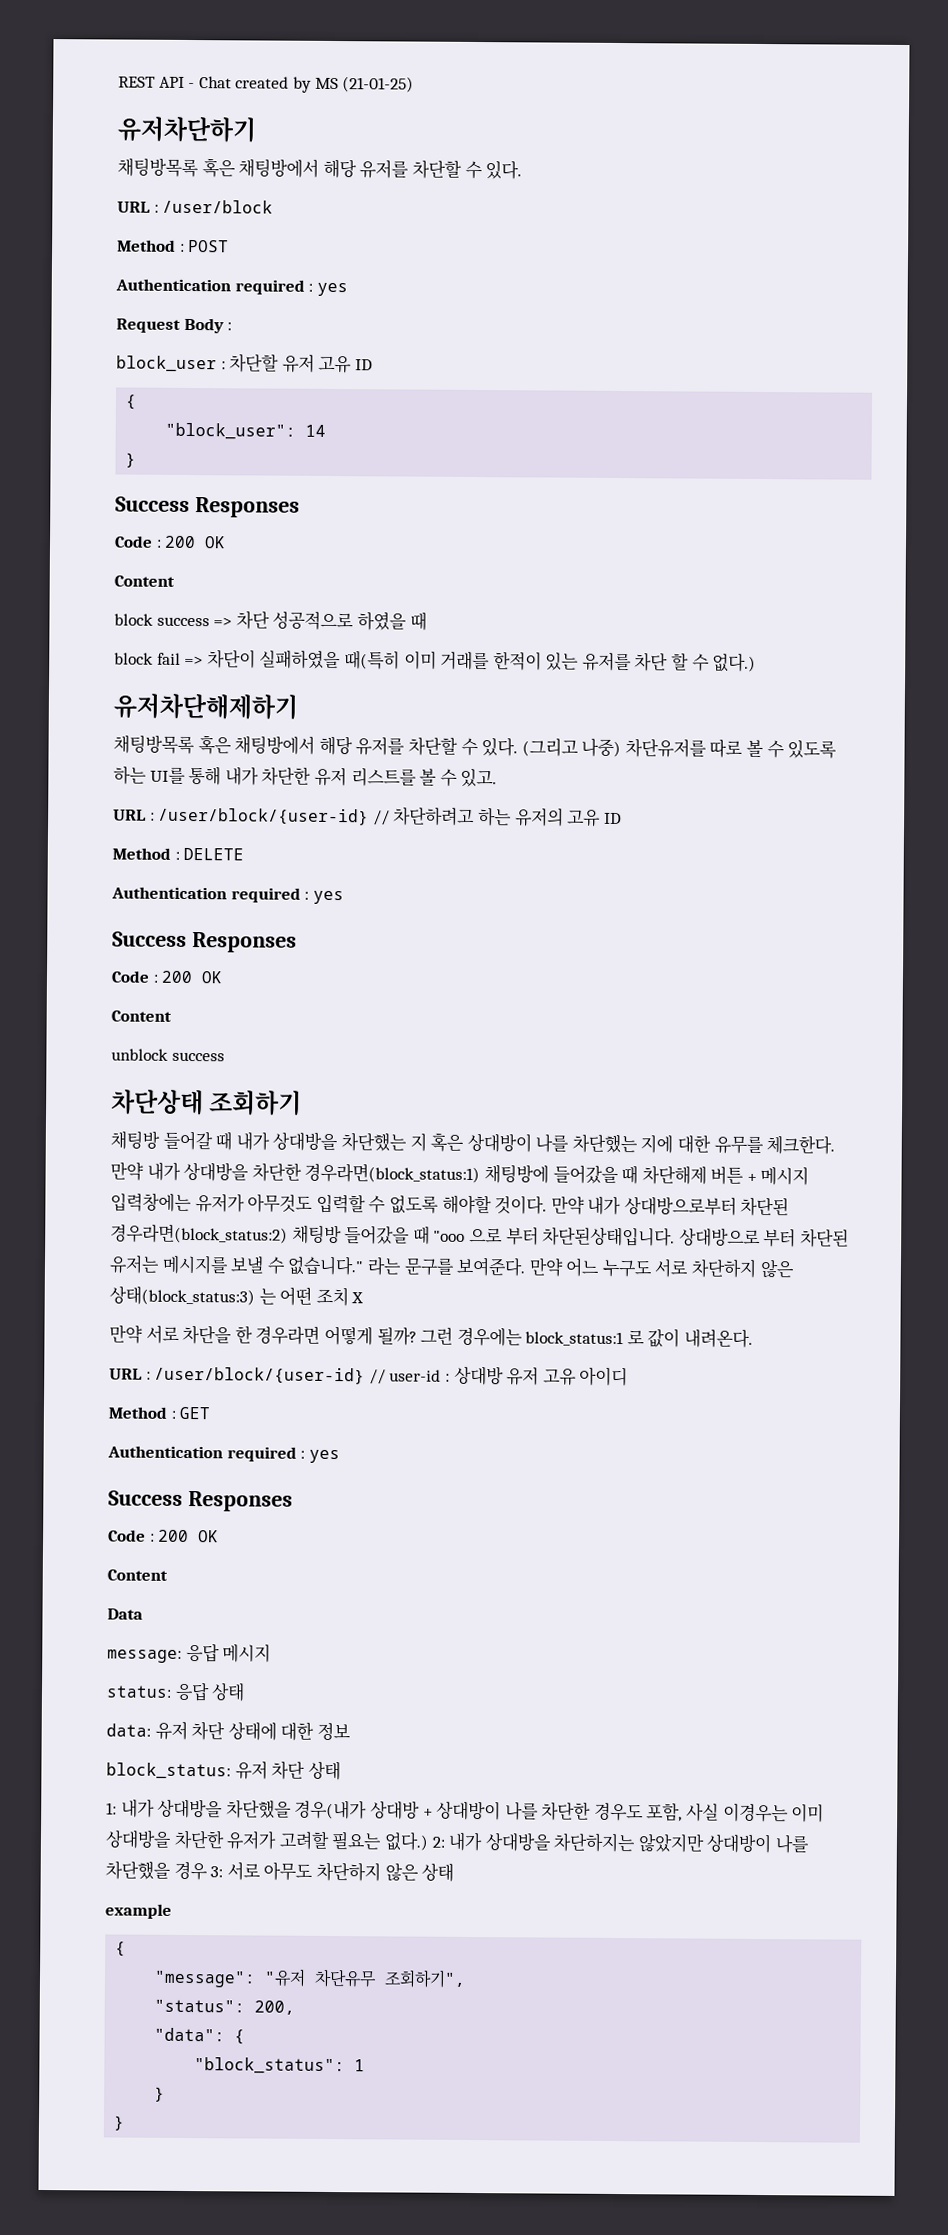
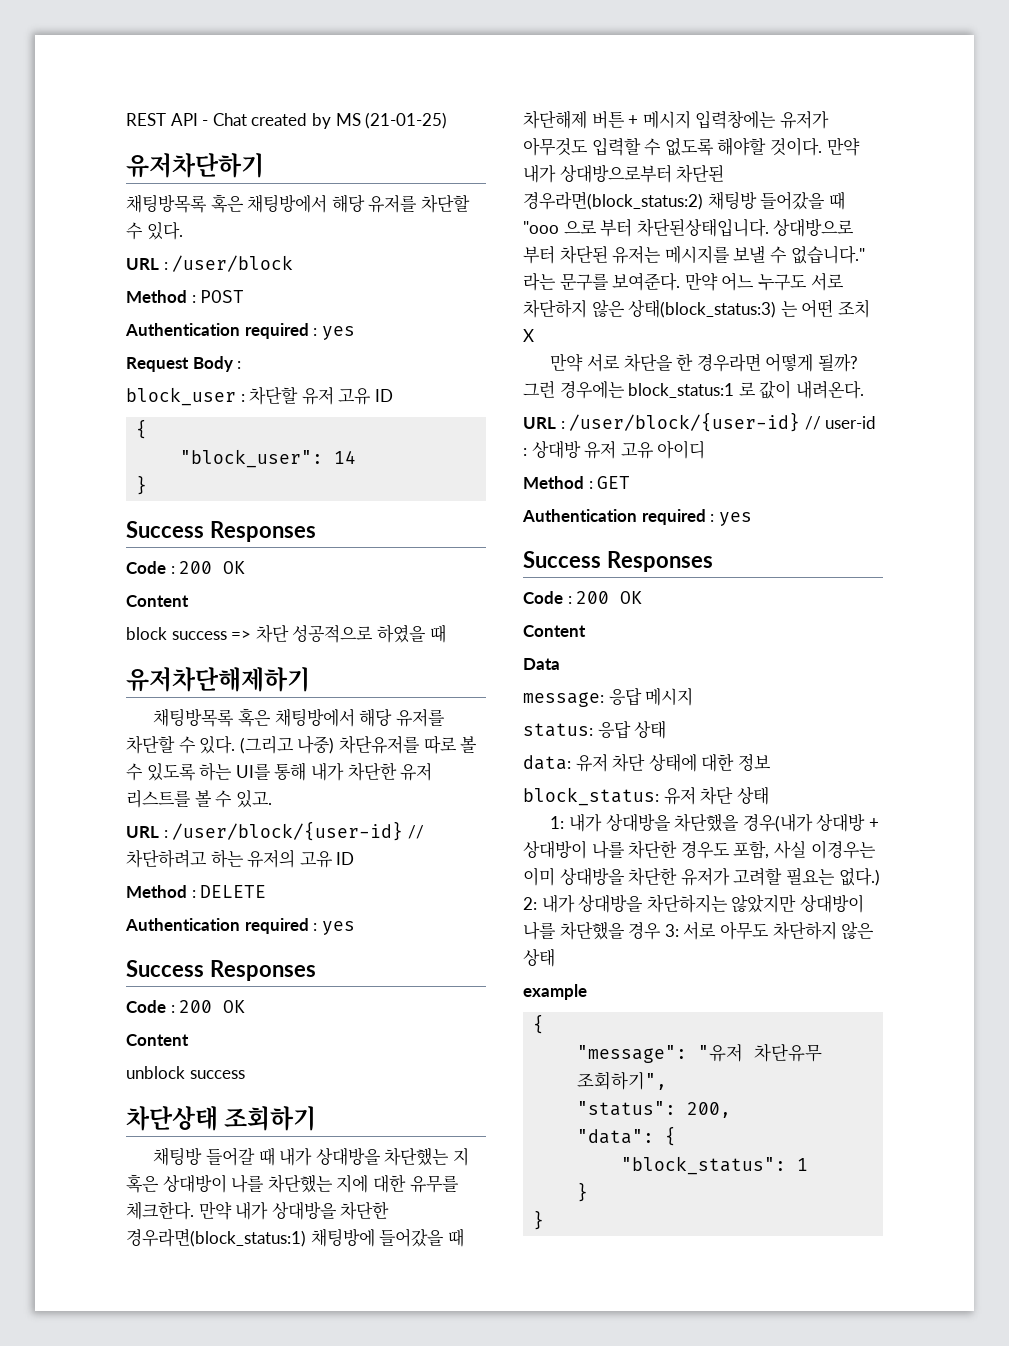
[114,649,757,672] // block fail => 차단이 실패하였을 때(특히 이미 거래를 한적이 있는 유저를 차단 할 수 없다.) -> (446, 633) none

